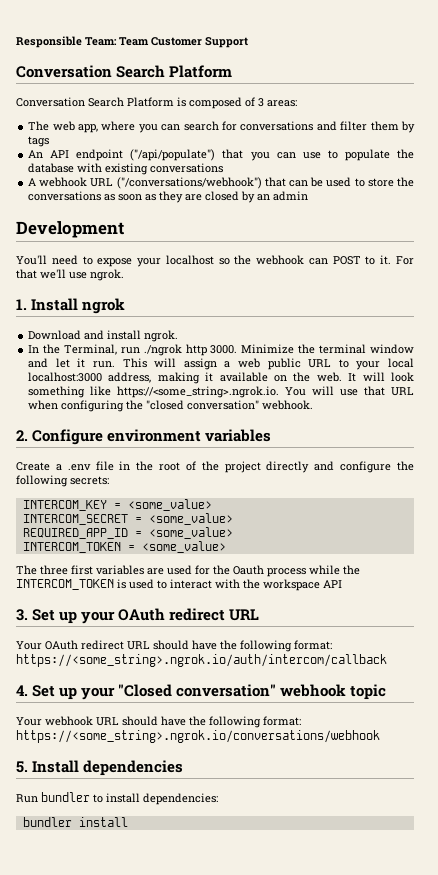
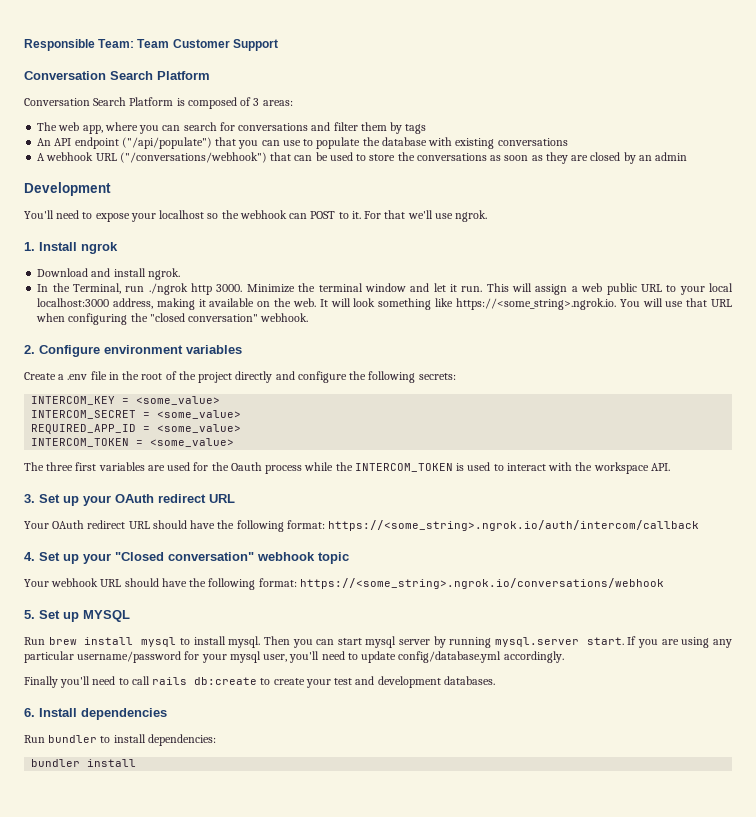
[323,580,342,588] API -> [650,463,670,471] API.
(28, 767) none -> [39,610,130,622] [24,636,732,648] [24,651,564,663] [24,676,495,688] [24,708,35,717] Set up MYSQL // Run brew install mysql to install mysql. Then you can start mysql server by running mysql.server start. If you are using any particular username/password for your mysql user, you'll need to update config/database.yml accordingly. // Finally you'll need to call rails db:create to create your test and development databases. // 6.

